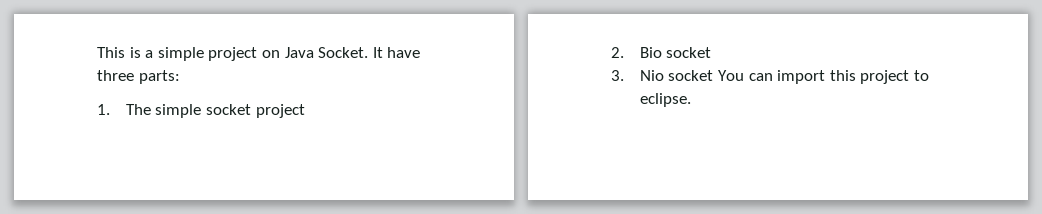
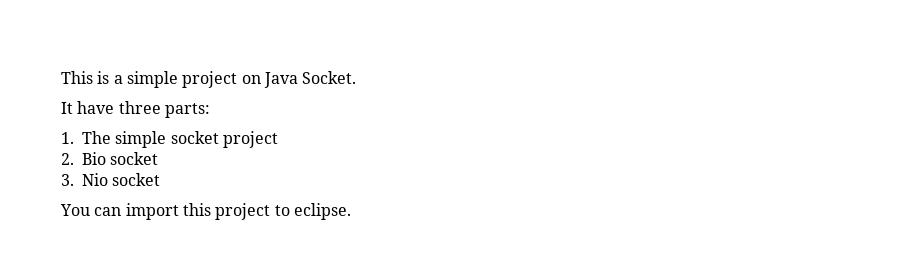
(369, 52) none -> (357, 77) //
(714, 75) none -> (161, 179) //

